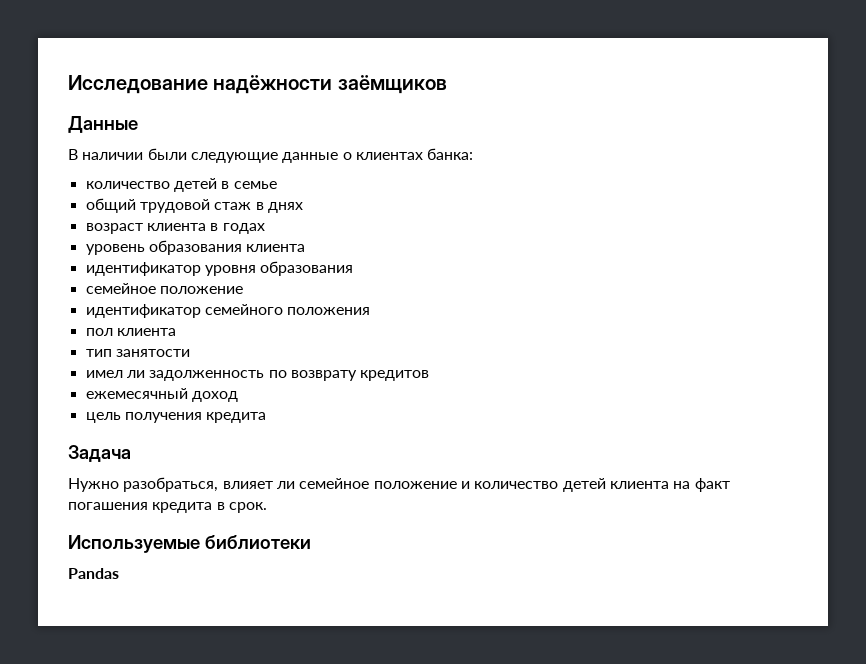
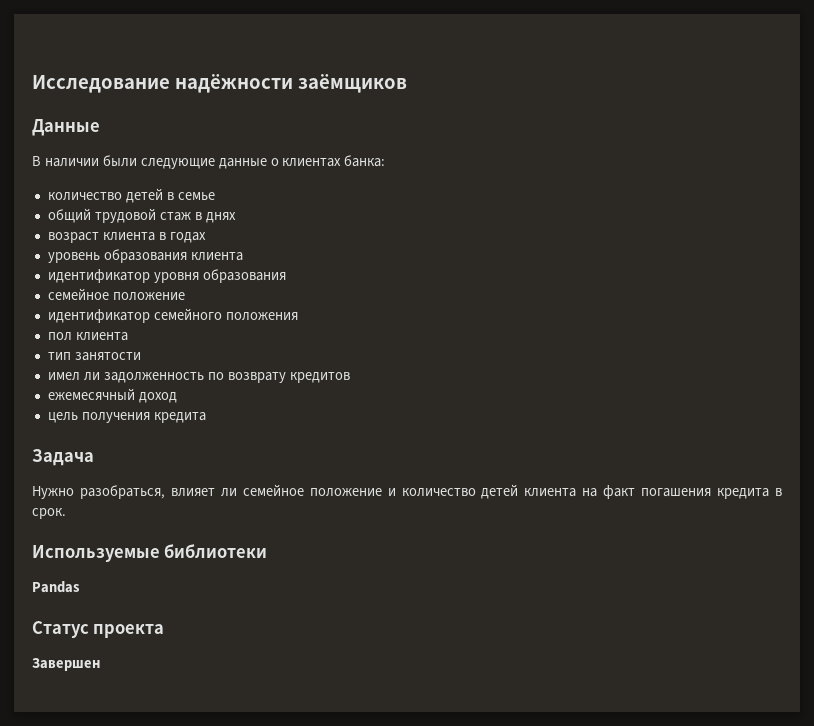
(119, 573) none -> [32,621,165,638] [32,658,100,671] // Статус проекта // Завершен

